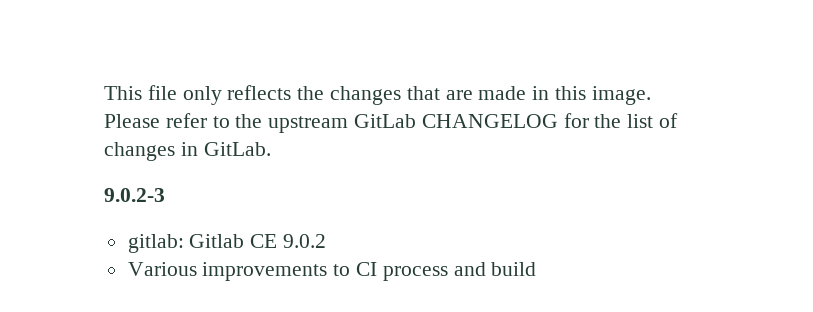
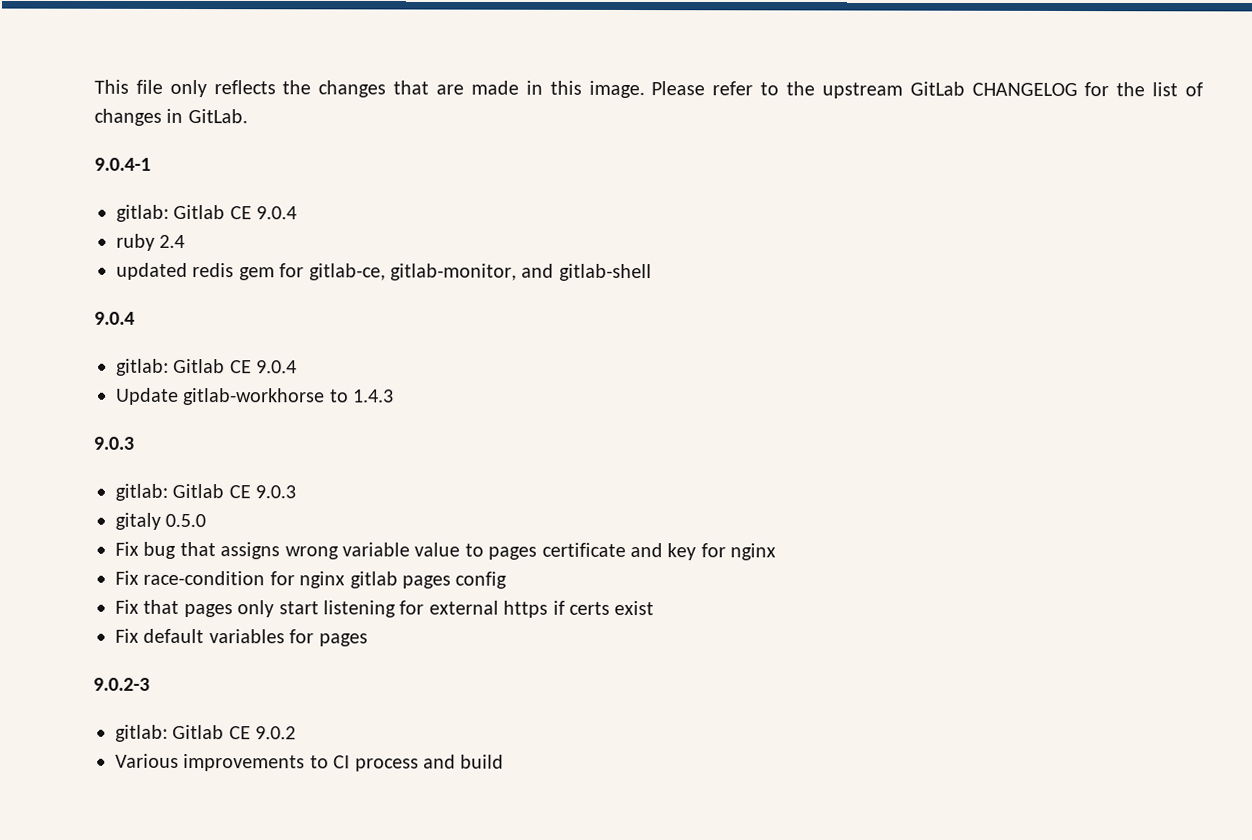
(271, 149) none -> [94,157,151,171] [116,204,298,222] [116,233,186,251] [116,262,652,282] [94,311,135,325] [116,358,298,376] [116,387,395,406] [93,436,134,450] [115,483,297,501] [115,512,207,530] [115,541,777,561] [115,570,508,589] [115,599,655,618] [115,628,368,647] // 9.0.4-1 // gitlab: Gitlab CE 9.0.4 // ruby 2.4 // updated redis gem for gitlab-ce, gitlab-monitor, and gitlab-shell // 9.0.4 // gitlab: Gitlab CE 9.0.4 // Update gitlab-workhorse to 1.4.3 // 9.0.3 // gitlab: Gitlab CE 9.0.3 // gitaly 0.5.0 // Fix bug that assigns wrong variable value to pages certificate and key for nginx // Fix race-condition for nginx gitlab pages config // Fix that pages only start listening for external https if certs exist // Fix default variables for pages

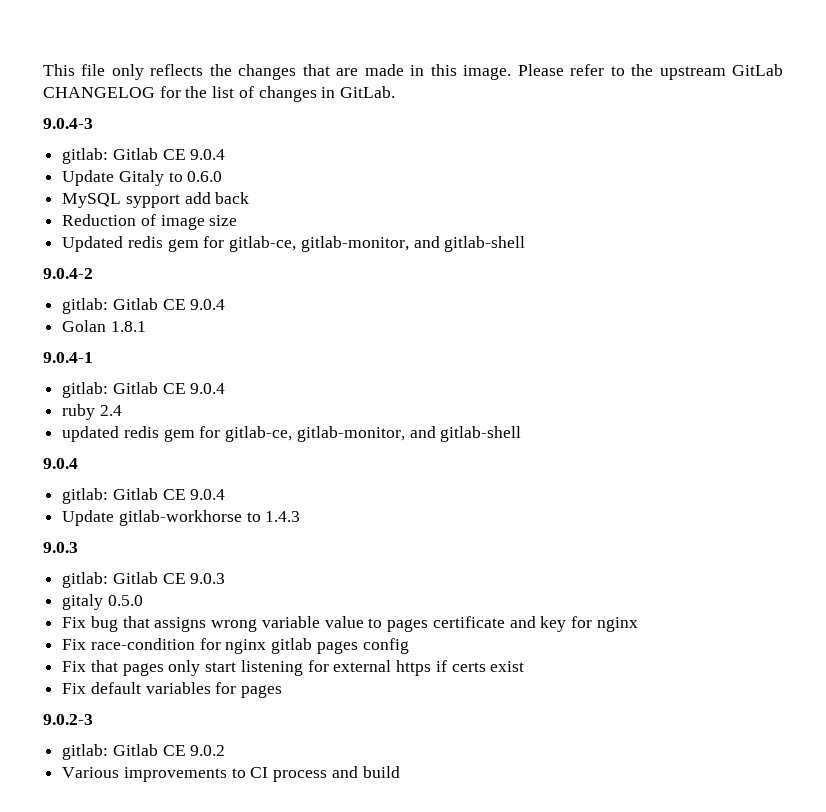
(248, 116) none -> [43,118,93,129] [62,148,226,164] [62,170,223,186] [62,192,250,208] [62,214,238,230] [62,236,526,252] [43,268,93,279] [62,298,226,314] [62,320,146,332] // 9.0.4-3 // gitlab: Gitlab CE 9.0.4 // Update Gitaly to 0.6.0 // MySQL sypport add back // Reduction of image size // Updated redis gem for gitlab-ce, gitlab-monitor, and gitlab-shell // 9.0.4-2 // gitlab: Gitlab CE 9.0.4 // Golan 1.8.1

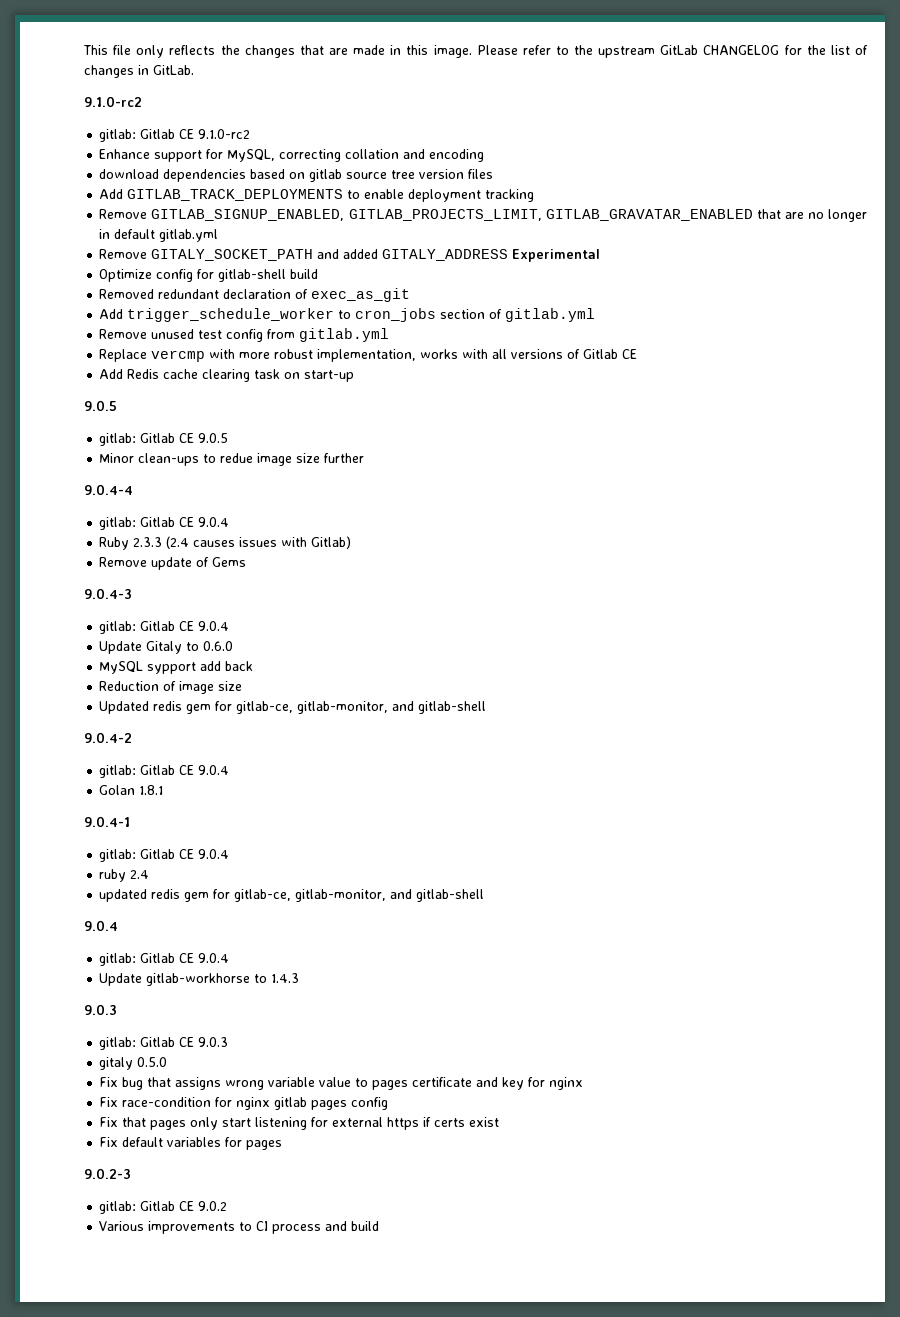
(396, 92) none -> [84,96,142,107] [99,129,251,142] [99,149,485,162] [99,169,494,182] [99,189,535,202] [99,209,867,222] [99,229,219,242] [99,249,601,262] [99,269,319,282] [99,288,411,302] [99,308,596,322] [99,328,390,342] [99,349,638,362] [99,369,355,382] [84,400,117,411] [99,433,229,446] [99,453,365,466] [84,484,133,495] [99,517,230,530] [99,536,352,550] [99,557,247,570] // 9.1.0-rc2 // gitlab: Gitlab CE 9.1.0-rc2 // Enhance support for MySQL, correcting collation and encoding // download dependencies based on gitlab source tree version files // Add GITLAB_TRACK_DEPLOYMENTS to enable deployment tracking // Remove GITLAB_SIGNUP_ENABLED, GITLAB_PROJECTS_LIMIT, GITLAB_GRAVATAR_ENABLED that are no longer in default gitlab.yml // Remove GITALY_SOCKET_PATH and added GITALY_ADDRESS Experimental // Optimize config for gitlab-shell build // Removed redundant declaration of exec_as_git // Add trigger_schedule_worker to cron_jobs section of gitlab.yml // Remove unused test config from gitlab.yml // Replace vercmp with more robust implementation, works with all versions of Gitlab CE // Add Redis cache clearing task on start-up // 9.0.5 // gitlab: Gitlab CE 9.0.5 // Minor clean-ups to redue image size further // 9.0.4-4 // gitlab: Gitlab CE 9.0.4 // Ruby 2.3.3 (2.4 causes issues with Gitlab) // Remove update of Gems

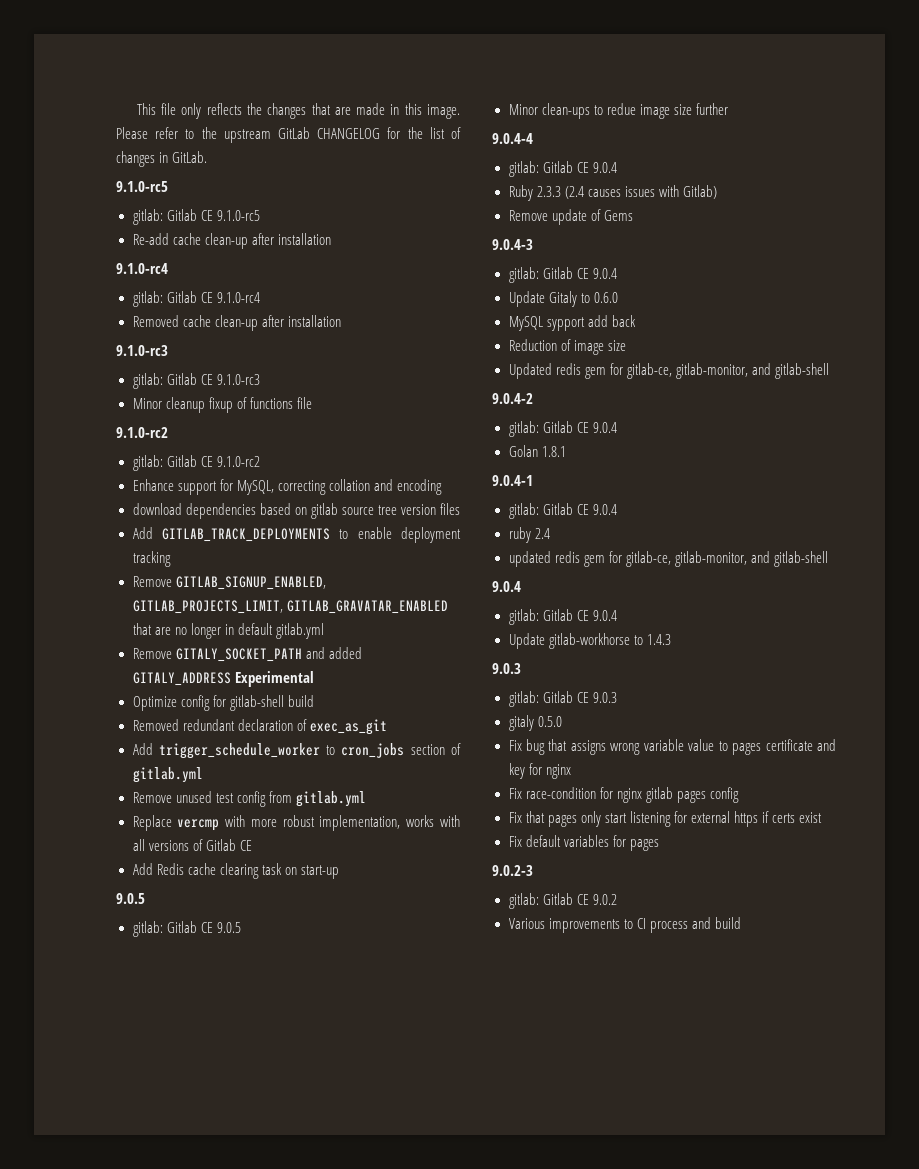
(194, 70) none -> [116,181,168,192] [132,209,260,225] [132,233,331,249] [116,263,168,274] [132,291,260,307] [132,315,341,331] [116,345,168,356] [132,373,260,389] [132,397,312,413] // 9.1.0-rc5 // gitlab: Gitlab CE 9.1.0-rc5 // Re-add cache clean-up after installation // 9.1.0-rc4 // gitlab: Gitlab CE 9.1.0-rc4 // Removed cache clean-up after installation // 9.1.0-rc3 // gitlab: Gitlab CE 9.1.0-rc3 // Minor cleanup fixup of functions file

